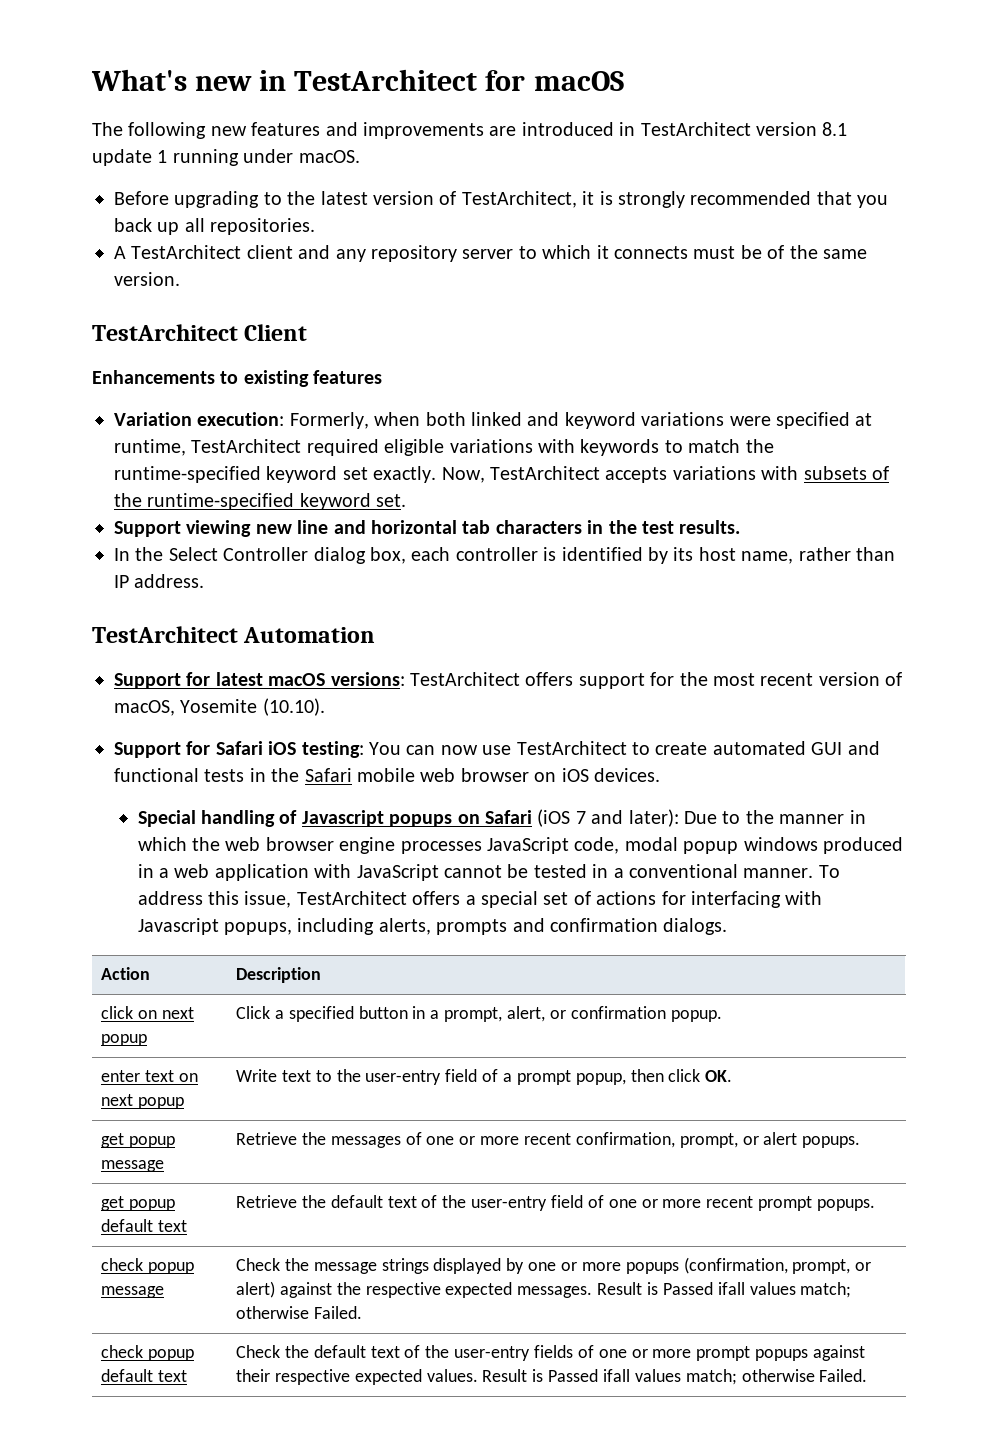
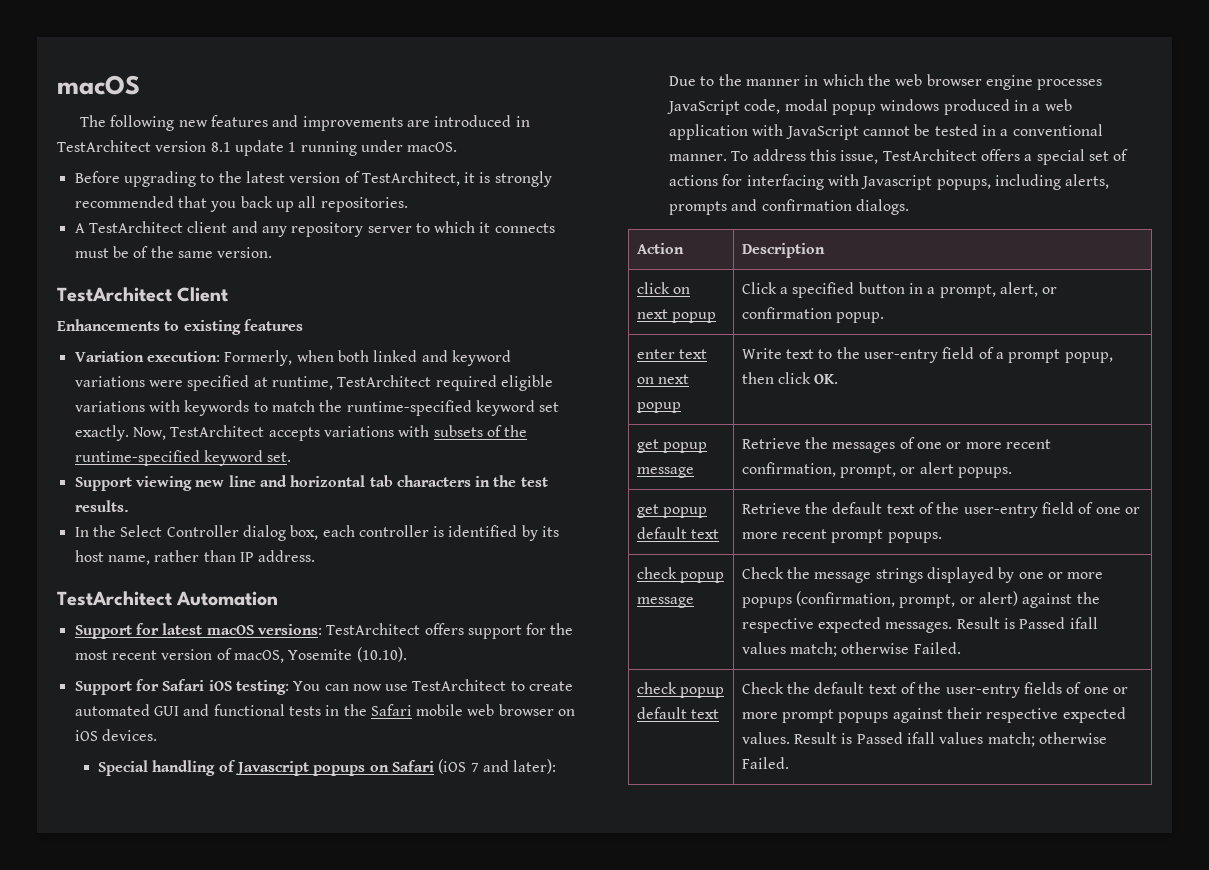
[91,69,526,91] What's new in TestArchitect for -> (57, 85) none

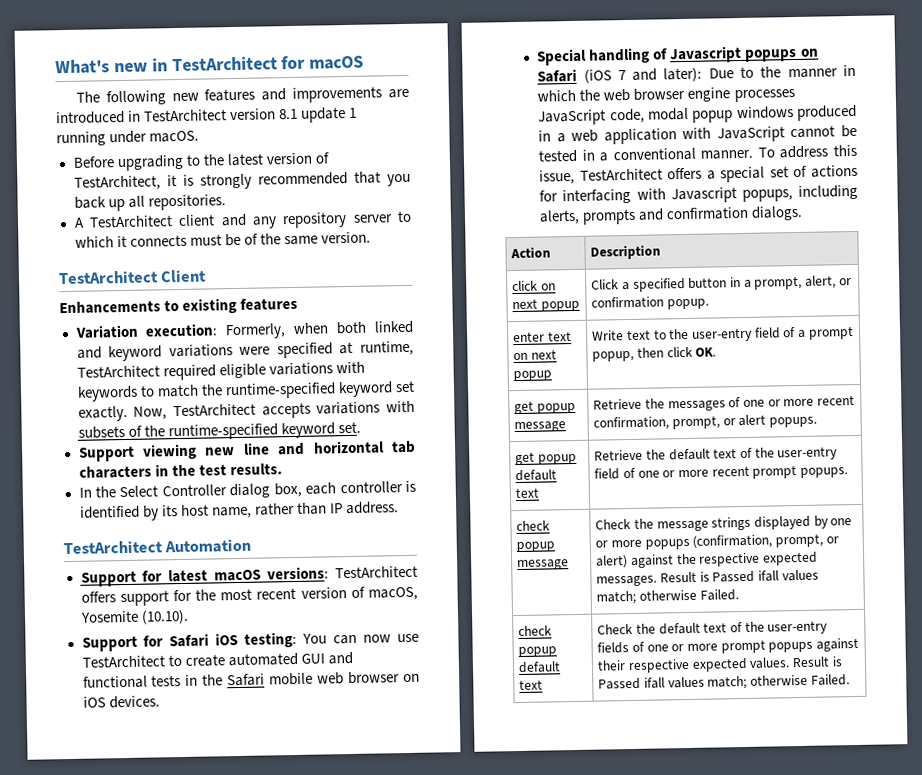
(57, 85) none -> [55,55,307,75] What's new in TestArchitect for

